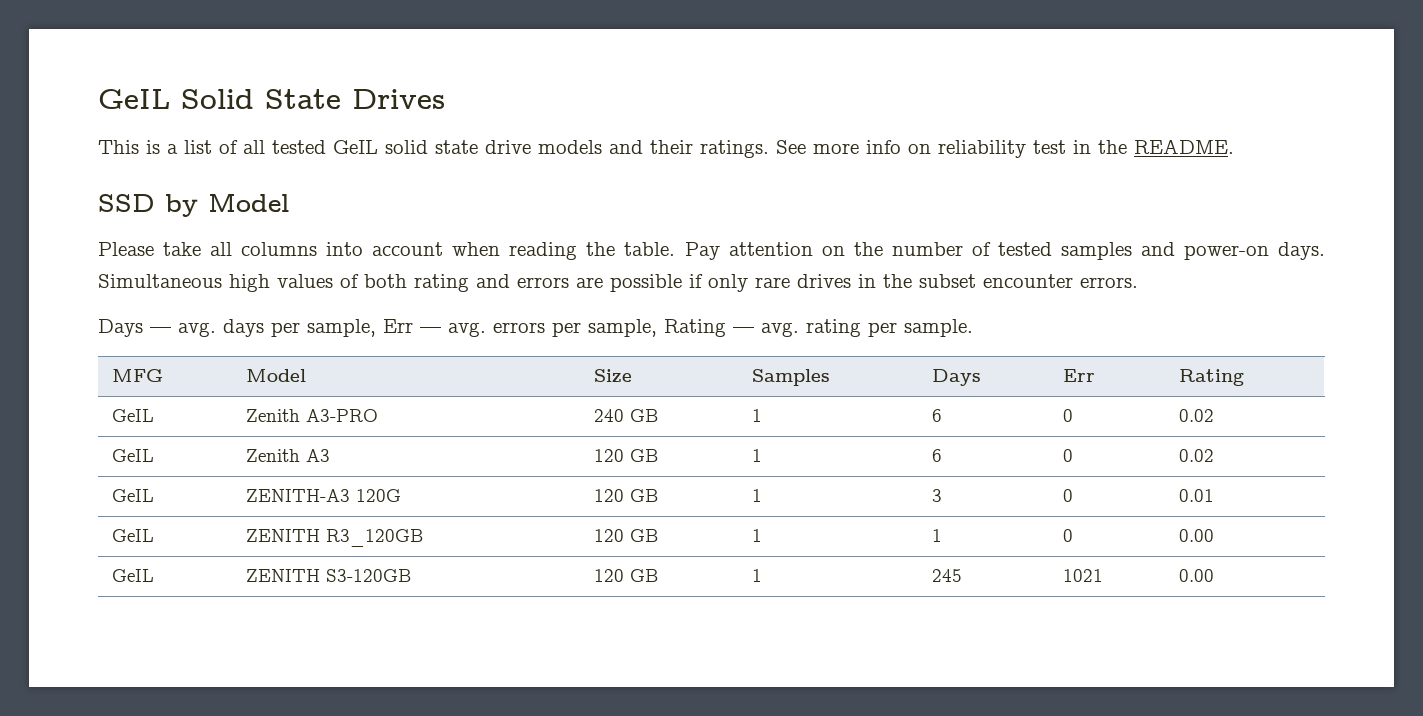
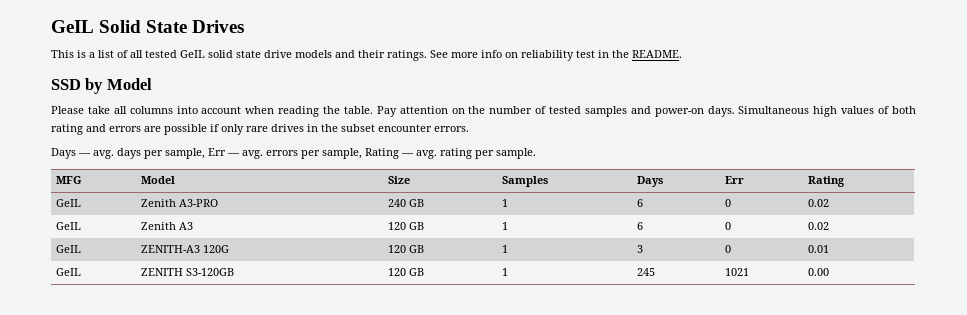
[111,529,154,542] [245,529,423,547] [593,529,658,542] [751,529,762,542] [931,529,942,542] [1062,529,1073,542] [1178,529,1214,542] // GeIL | ZENITH R3_120GB | 120 GB | 1 | 1 | 0 | 0.00 -> (830, 249) none

